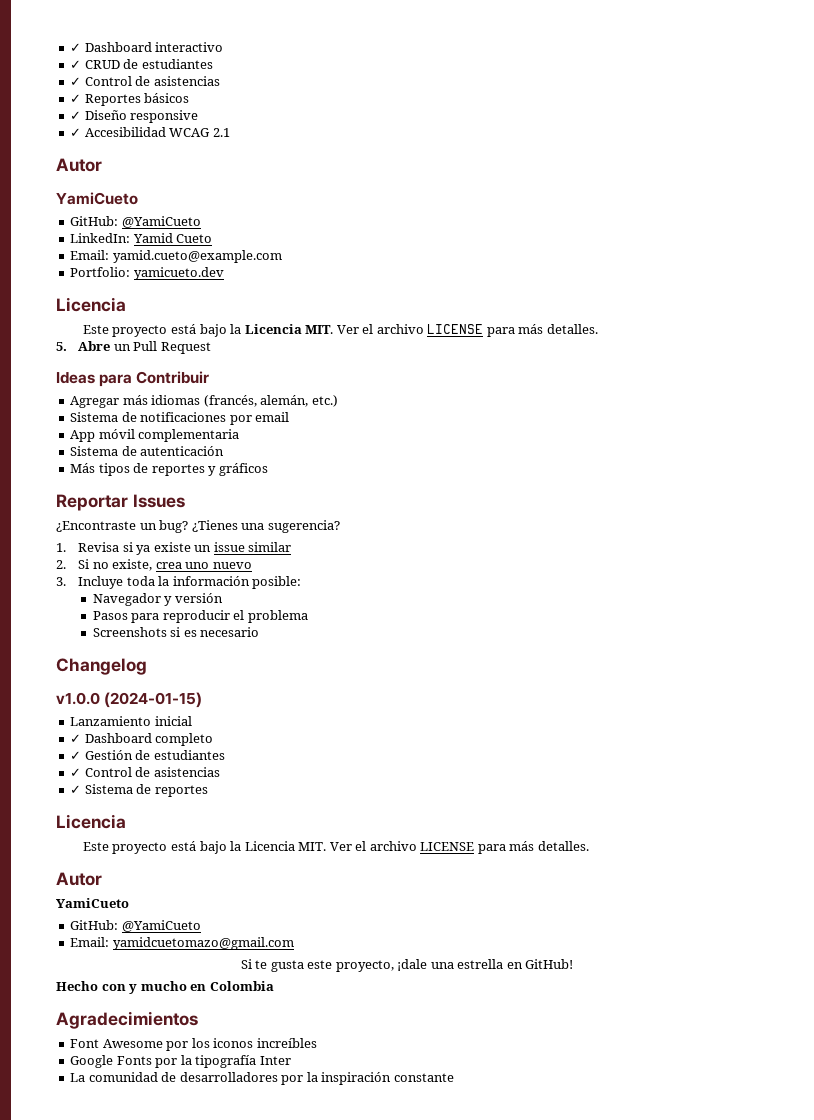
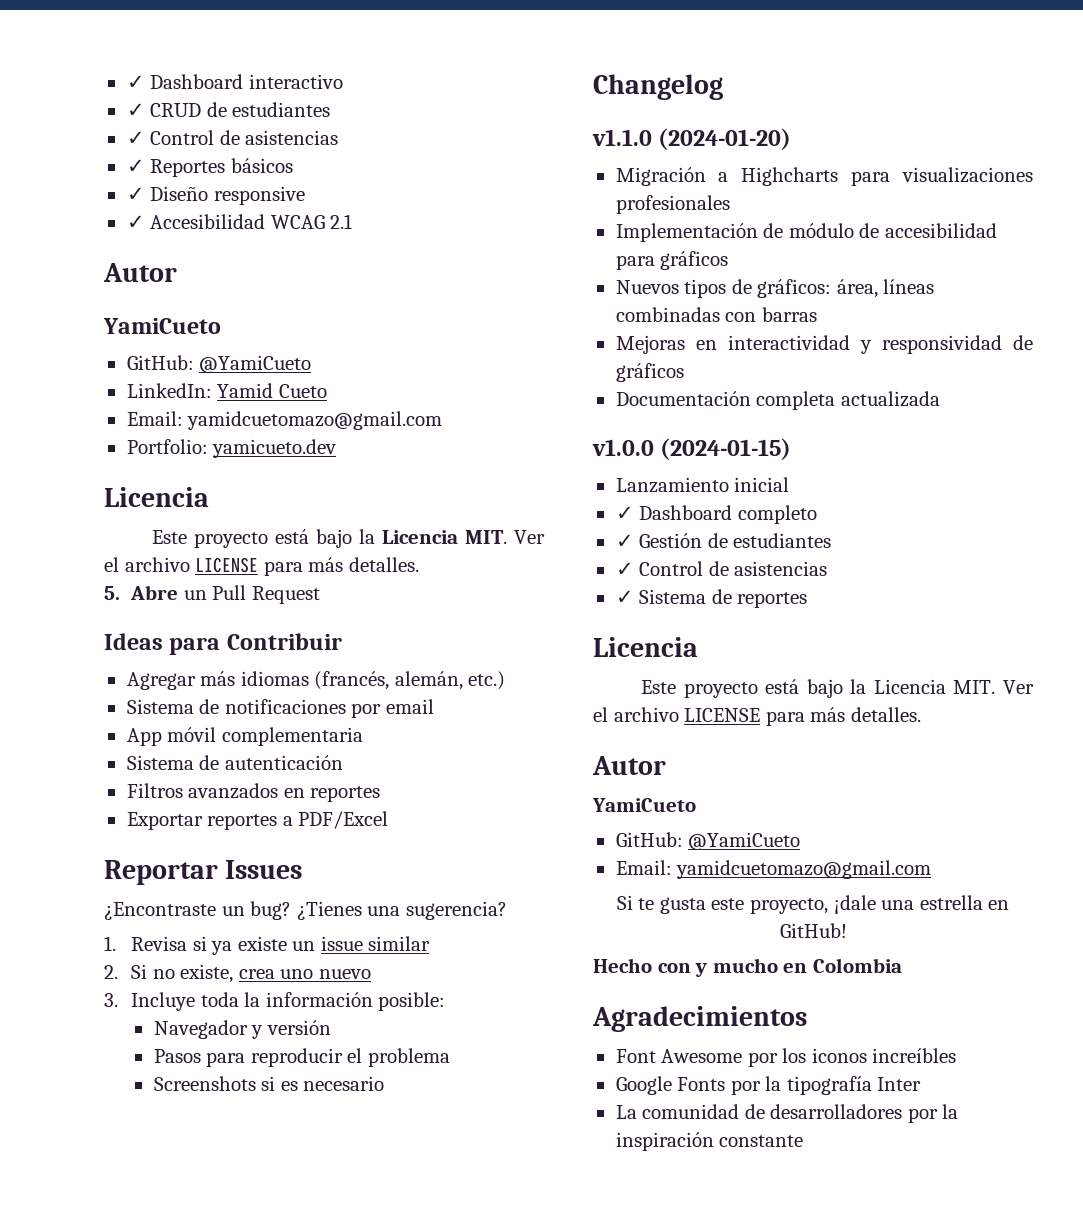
[112,250,282,263] yamid.cueto@example.com -> [187,411,443,430] yamidcuetomazo@gmail.com
[70,463,268,476] Más tipos de reportes y gráficos -> [126,783,381,802] [126,811,389,830] Filtros avanzados en reportes // Exportar reportes a PDF/Excel
(147, 666) none -> [592,128,792,150] [615,167,1033,186] [615,195,730,214] [615,223,997,242] [615,251,729,270] [615,279,935,298] [615,307,817,322] [615,335,1033,354] [615,363,684,382] [615,391,940,410] // v1.1.0 (2024-01-20) // Migración a Highcharts para visualizaciones profesionales // Implementación de módulo de accesibilidad para gráficos // Nuevos tipos de gráficos: área, líneas combinadas con barras // Mejoras en interactividad y responsividad de gráficos // Documentación completa actualizada

